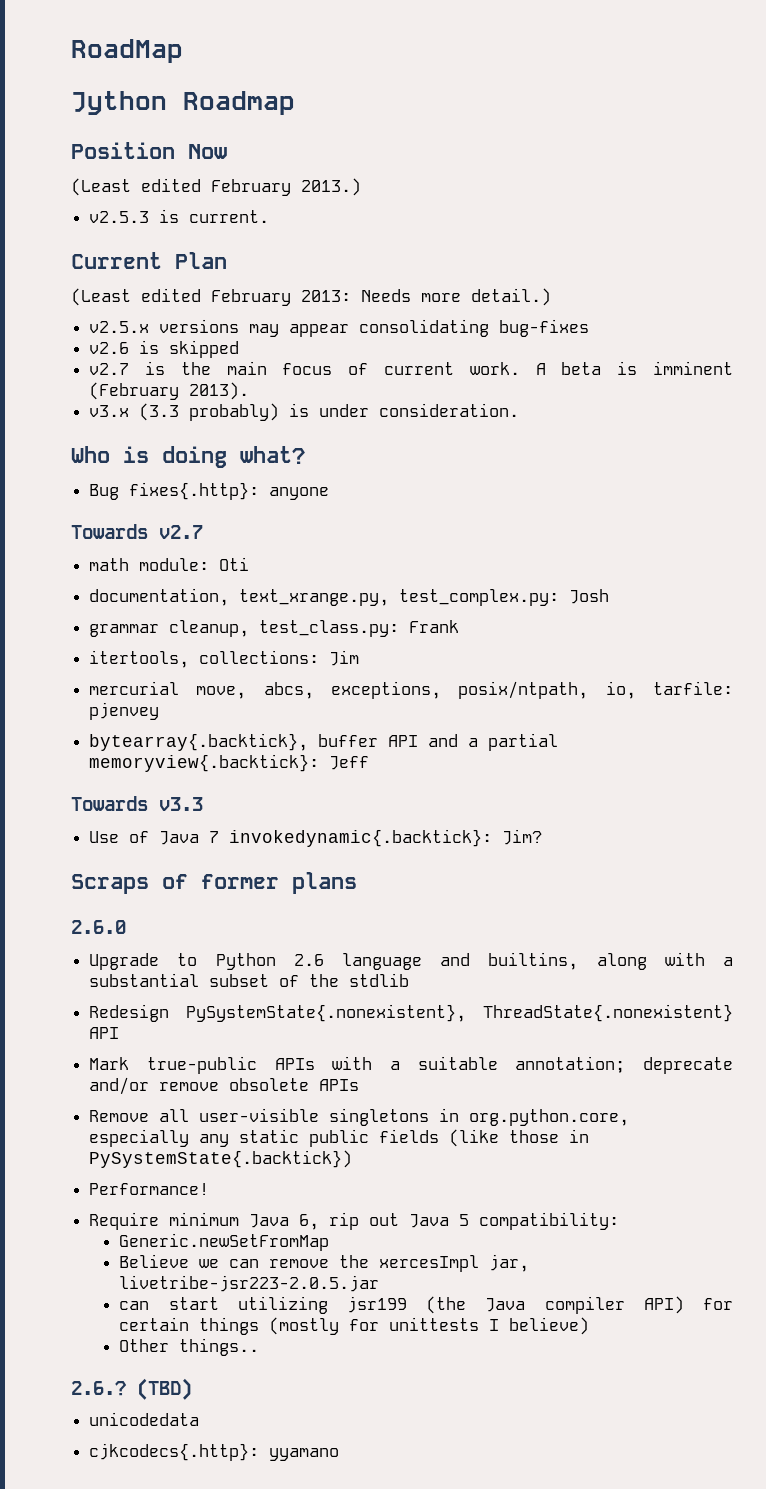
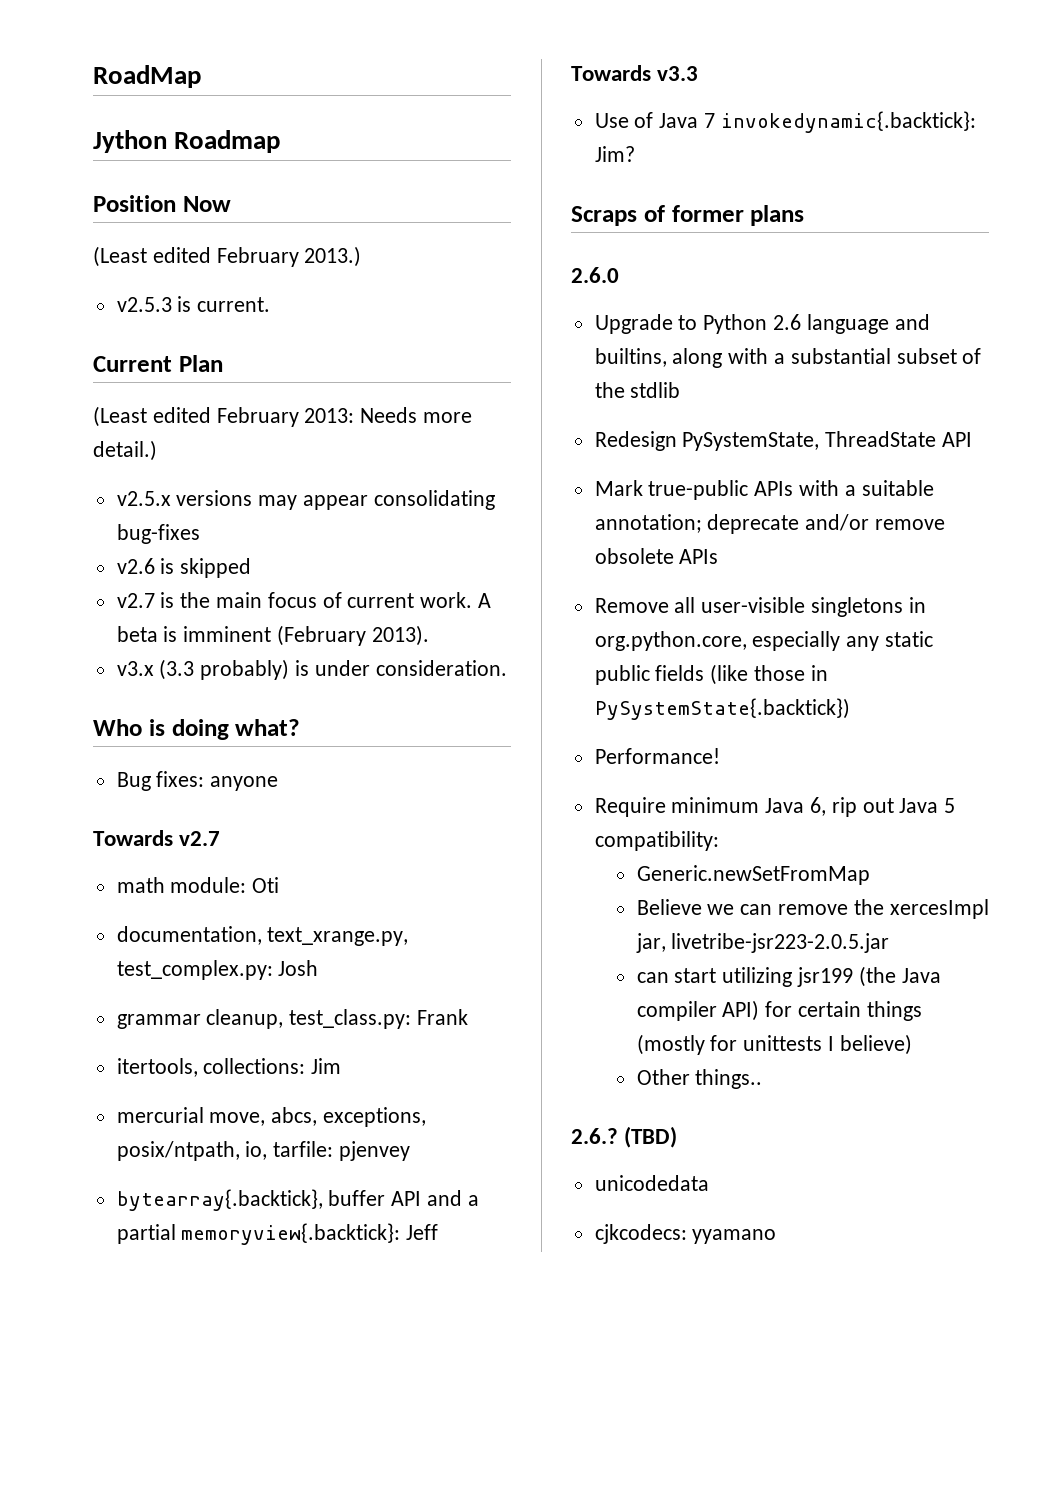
[129,482,260,500] fixes{.http}: -> [156,771,205,787] fixes:
[186,1004,733,1022] PySystemState{.nonexistent}, ThreadState{.nonexistent} -> [682,431,937,451] PySystemState, ThreadState
[89,1443,260,1461] cjkcodecs{.http}: -> [594,1224,687,1244] cjkcodecs:

